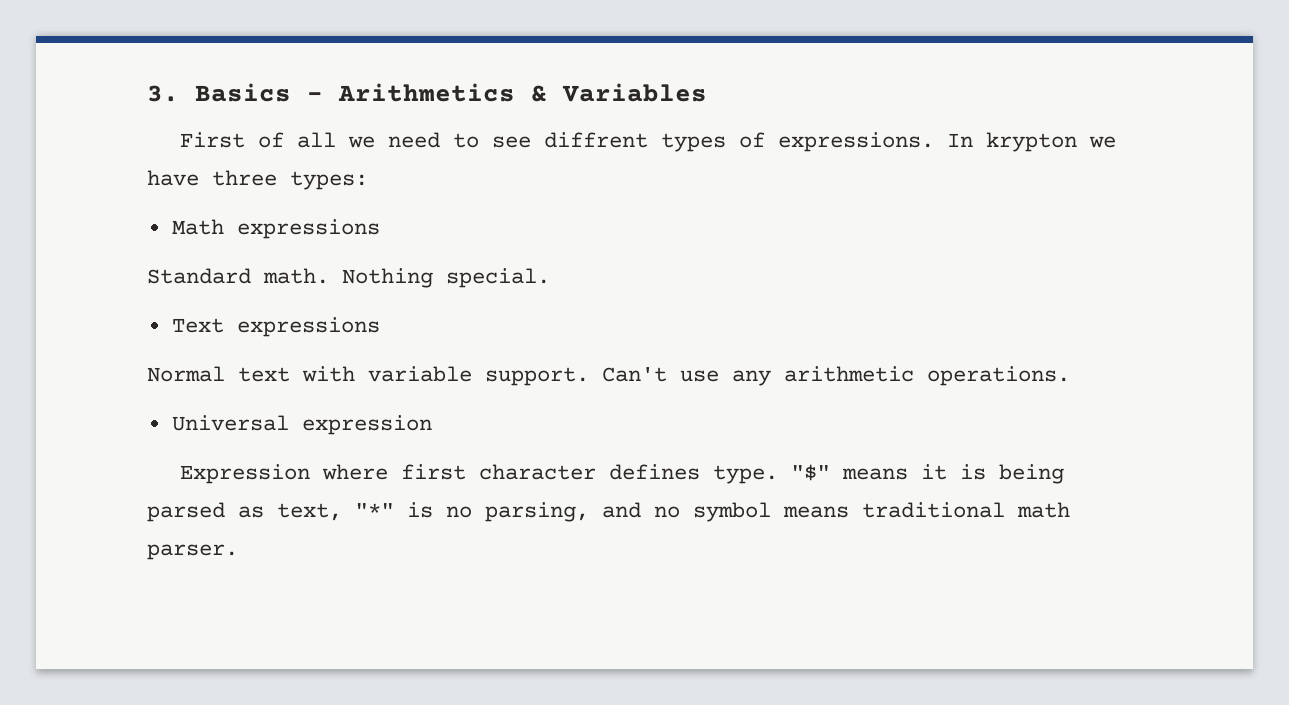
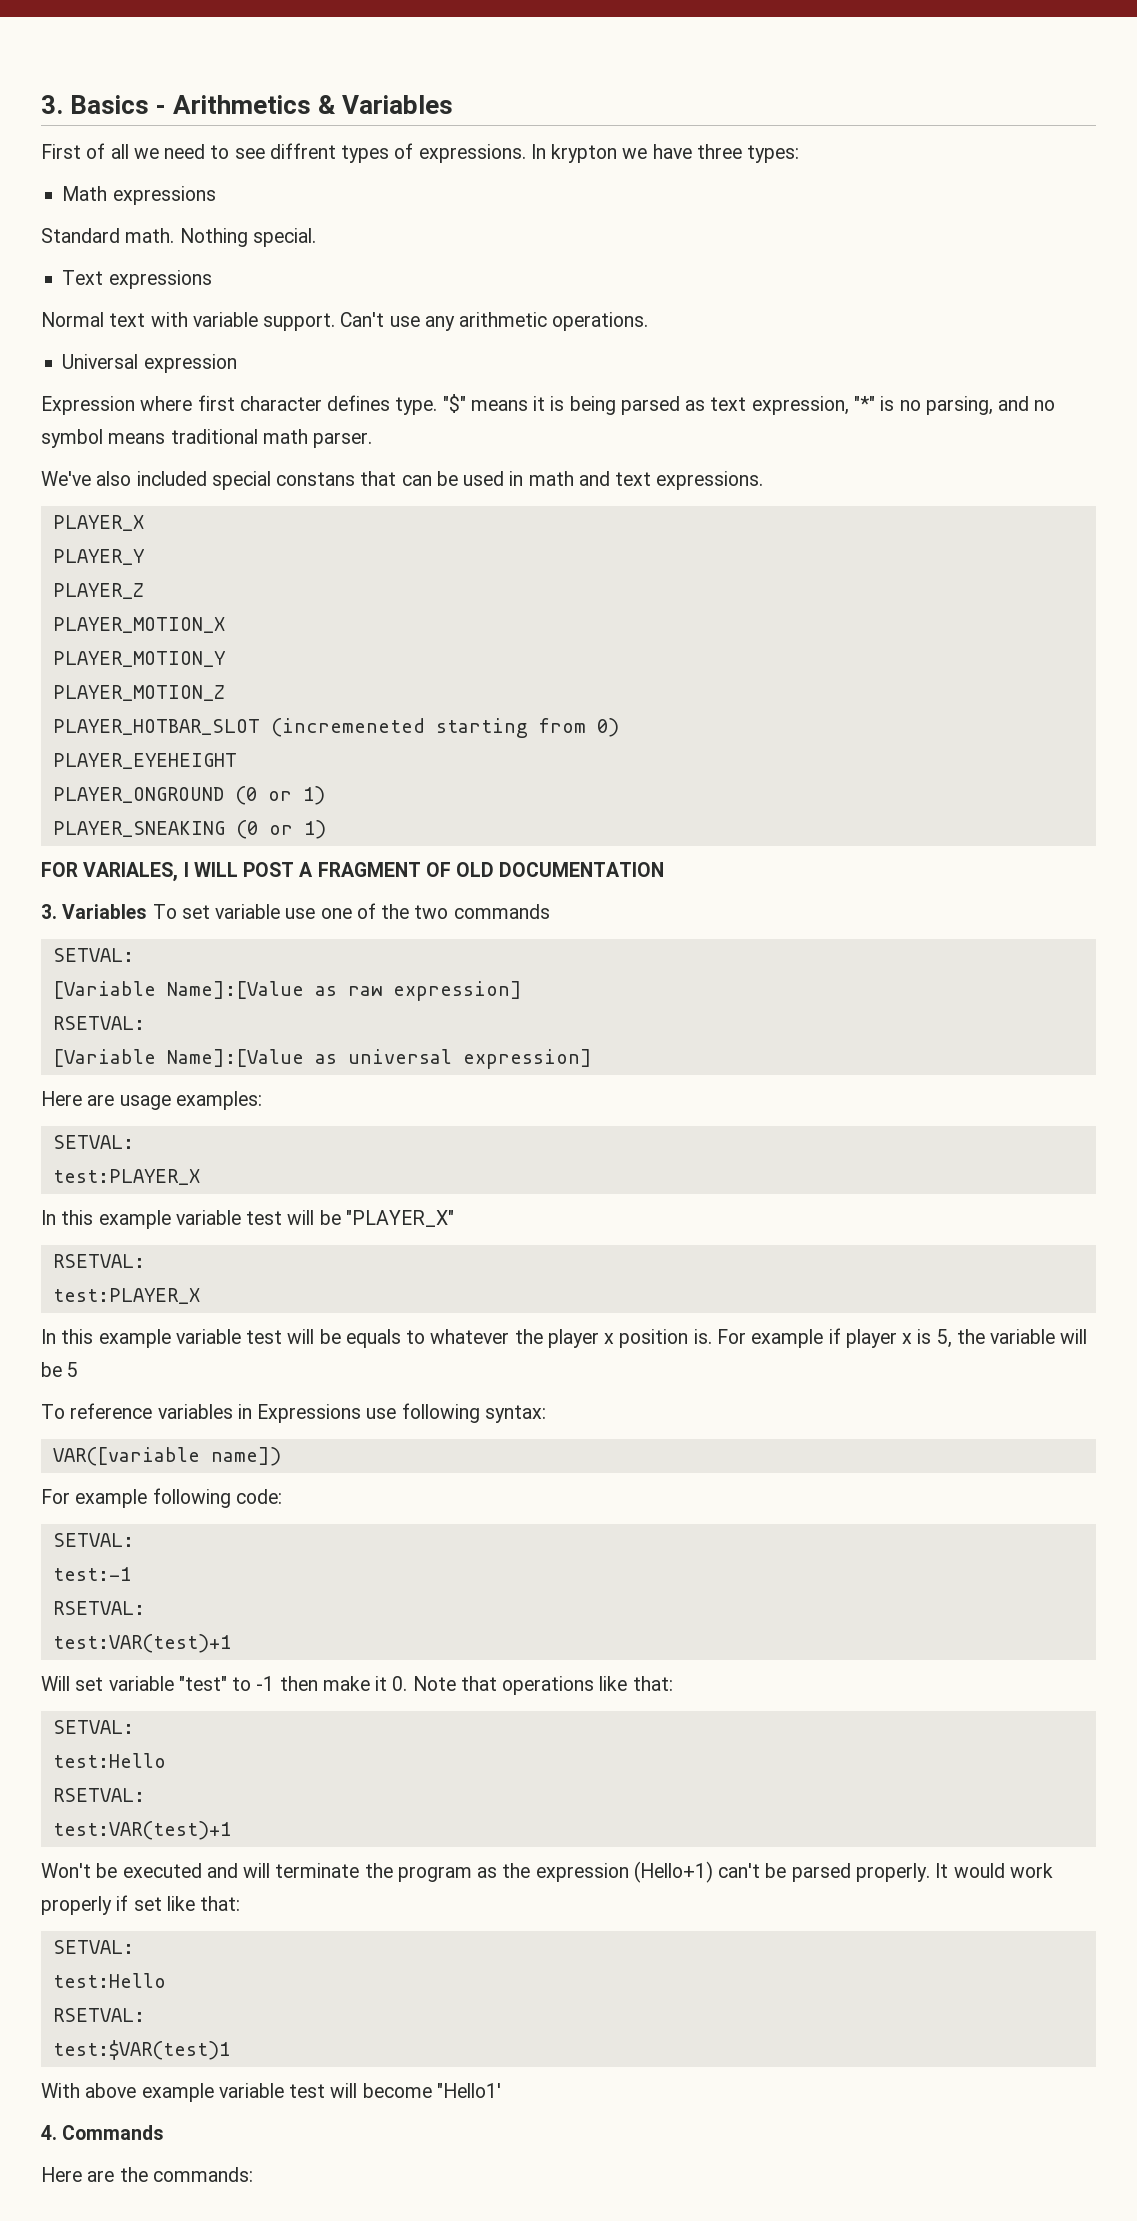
[277,503,342,521] text, -> [710,396,849,415] text expression,
(238, 552) none -> [41,471,764,490] [52,515,144,531] [52,549,145,565] [52,583,144,599] [52,617,225,633] [52,651,226,667] [52,685,225,701] [52,718,619,738] [52,753,237,769] [52,786,325,805] [52,820,326,839] [41,862,665,882] [41,903,550,919] [52,948,134,962] [52,981,522,1001] [52,1016,145,1030] [52,1049,592,1069] [41,1091,262,1110] [52,1135,134,1149] [52,1169,200,1185] [41,1210,454,1229] [52,1254,145,1268] [52,1288,200,1304] [41,1328,1088,1348] [41,1362,79,1377] [41,1403,546,1423] [52,1447,281,1466] [41,1488,282,1508] [52,1533,134,1547] [52,1567,131,1581] [52,1601,145,1615] [52,1634,231,1653] [41,1676,673,1695] [52,1720,134,1734] [52,1753,166,1768] [52,1788,145,1802] [52,1821,231,1840] [41,1861,1053,1883] [41,1895,241,1915] [52,1940,134,1954] [52,1973,166,1988] [52,2008,145,2022] [52,2040,230,2060] [41,2083,501,2102] [41,2125,165,2140] [41,2167,253,2182] // We've also included special constans that can be used in math and text expressions. // PLAYER_X // PLAYER_Y // PLAYER_Z // PLAYER_MOTION_X // PLAYER_MOTION_Y // PLAYER_MOTION_Z // PLAYER_HOTBAR_SLOT (incremeneted starting from 0) // PLAYER_EYEHEIGHT // PLAYER_ONGROUND (0 or 1) // PLAYER_SNEAKING (0 or 1) // FOR VARIALES, I WILL POST A FRAGMENT OF OLD DOCUMENTATION // 3. Variables To set variable use one of the two commands // SETVAL: // [Variable Name]:[Value as raw expression] // RSETVAL: // [Variable Name]:[Value as universal expression] // Here are usage examples: // SETVAL: // test:PLAYER_X // In this example variable test will be "PLAYER_X" // RSETVAL: // test:PLAYER_X // In this example variable test will be equals to whatever the player x position is. For example if player x is 5, the variable will be 5 // To reference variables in Expressions use following syntax: // VAR([variable name]) // For example following code: // SETVAL: // test:-1 // RSETVAL: // test:VAR(test)+1 // Will set variable "test" to -1 then make it 0. Note that operations like that: // SETVAL: // test:Hello // RSETVAL: // test:VAR(test)+1 // Won't be executed and will terminate the program as the expression (Hello+1) can't be parsed properly. It would work properly if set like that: // SETVAL: // test:Hello // RSETVAL: // test:$VAR(test)1 // With above example variable test will become "Hello1' // 4. Commands // Here are the commands:

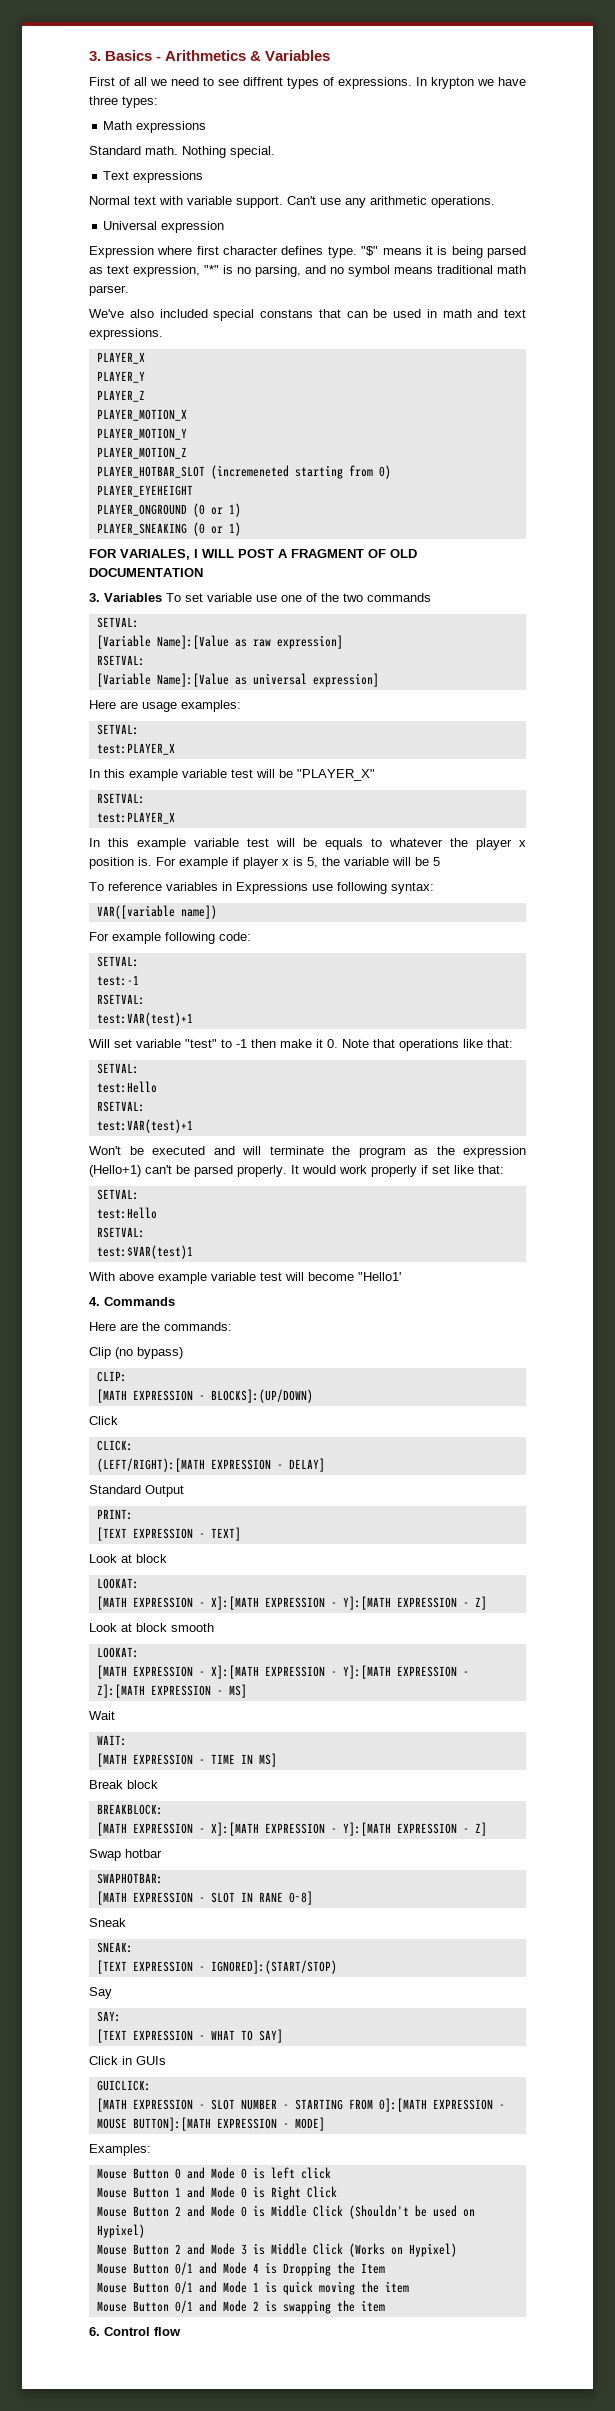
(253, 2174) none -> [89,1347,183,1359] [96,1371,127,1382] [96,1389,313,1403] [89,1416,118,1425] [96,1440,133,1451] [96,1458,325,1472] [89,1485,184,1497] [96,1509,133,1520] [96,1527,241,1541] [89,1554,167,1563] [96,1578,139,1589] [96,1596,487,1610] [89,1623,214,1632] [96,1647,139,1658] [96,1665,469,1679] [96,1684,247,1698] [89,1711,115,1720] [96,1735,127,1746] [96,1753,277,1767] [89,1780,158,1789] [96,1804,163,1815] [96,1822,487,1836] [89,1849,162,1861] [96,1873,163,1884] [96,1891,313,1905] [89,1918,126,1927] [96,1942,133,1953] [96,1960,337,1974] [89,1987,112,1999] [96,2011,121,2022] [96,2029,283,2043] [89,2056,166,2065] [96,2080,151,2091] [96,2098,505,2112] [96,2117,325,2131] [89,2144,151,2156] [96,2167,331,2179] [96,2186,337,2200] [96,2205,475,2219] [96,2224,145,2238] [96,2243,457,2257] [96,2262,385,2276] [96,2281,409,2295] [96,2300,385,2314] [89,2327,181,2336] // Clip (no bypass) // CLIP: // [MATH EXPRESSION - BLOCKS]:(UP/DOWN) // Click // CLICK: // (LEFT/RIGHT):[MATH EXPRESSION - DELAY] // Standard Output // PRINT: // [TEXT EXPRESSION - TEXT] // Look at block // LOOKAT: // [MATH EXPRESSION - X]:[MATH EXPRESSION - Y]:[MATH EXPRESSION - Z] // Look at block smooth // LOOKAT: // [MATH EXPRESSION - X]:[MATH EXPRESSION - Y]:[MATH EXPRESSION - Z]:[MATH EXPRESSION - MS] // Wait // WAIT: // [MATH EXPRESSION - TIME IN MS] // Break block // BREAKBLOCK: // [MATH EXPRESSION - X]:[MATH EXPRESSION - Y]:[MATH EXPRESSION - Z] // Swap hotbar // SWAPHOTBAR: // [MATH EXPRESSION - SLOT IN RANE 0~8] // Sneak // SNEAK: // [TEXT EXPRESSION - IGNORED]:(START/STOP) // Say // SAY: // [TEXT EXPRESSION - WHAT TO SAY] // Click in GUIs // GUICLICK: // [MATH EXPRESSION - SLOT NUMBER - STARTING FROM 0]:[MATH EXPRESSION - MOUSE BUTTON]:[MATH EXPRESSION - MODE] // Examples: // Mouse Button 0 and Mode 0 is left click // Mouse Button 1 and Mode 0 is Right Click // Mouse Button 2 and Mode 0 is Middle Click (Shouldn't be used on Hypixel) // Mouse Button 2 and Mode 3 is Middle Click (Works on Hypixel) // Mouse Button 0/1 and Mode 4 is Dropping the Item // Mouse Button 0/1 and Mode 1 is quick moving the item // Mouse Button 0/1 and Mode 2 is swapping the item // 6. Control flow

